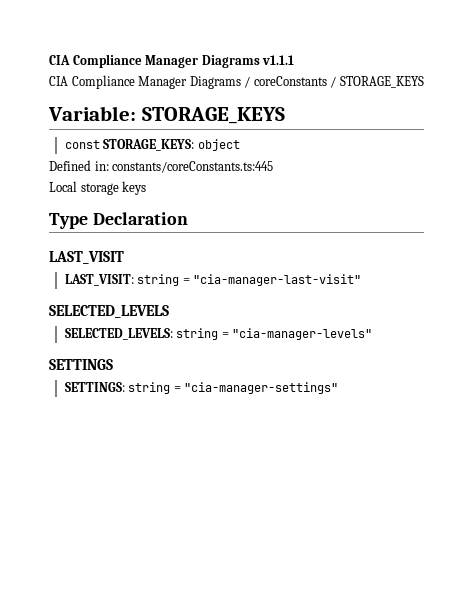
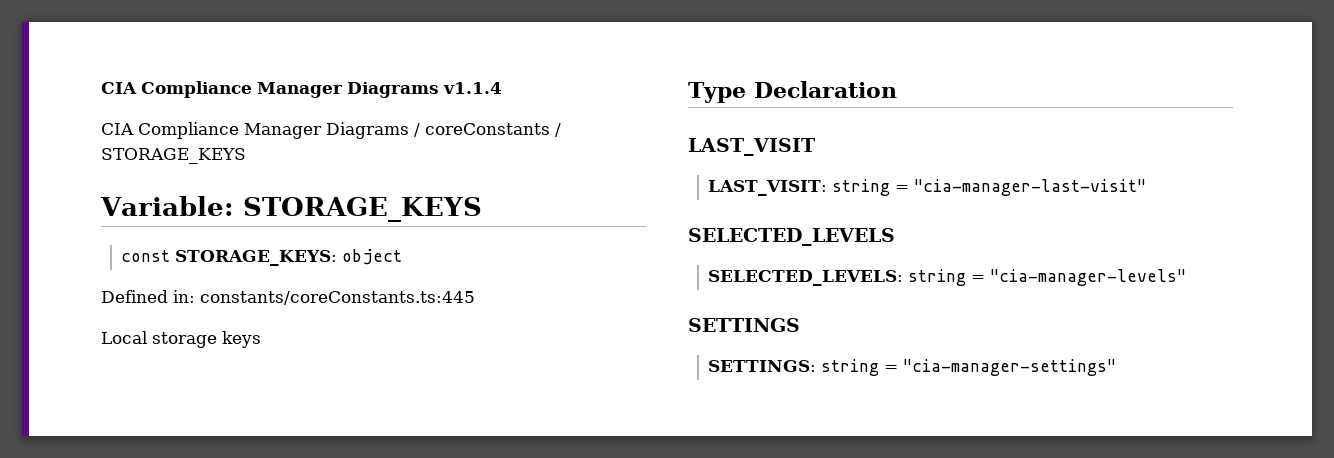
[49,54,295,68] CIA Compliance Manager Diagrams v1.1.1 -> [101,81,502,98] CIA Compliance Manager Diagrams v1.1.4

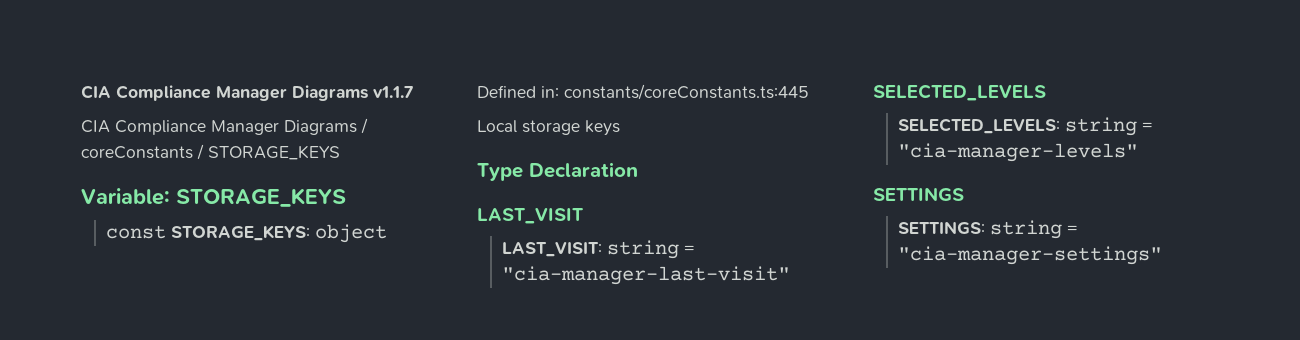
[101,81,502,98] CIA Compliance Manager Diagrams v1.1.4 -> [81,85,414,101] CIA Compliance Manager Diagrams v1.1.7

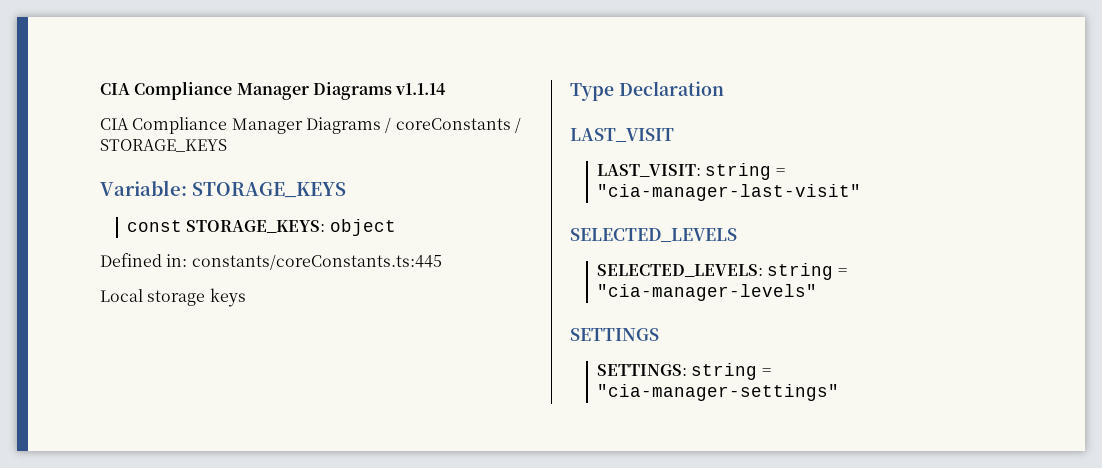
[81,85,414,101] CIA Compliance Manager Diagrams v1.1.7 -> [100,81,447,100] CIA Compliance Manager Diagrams v1.1.14

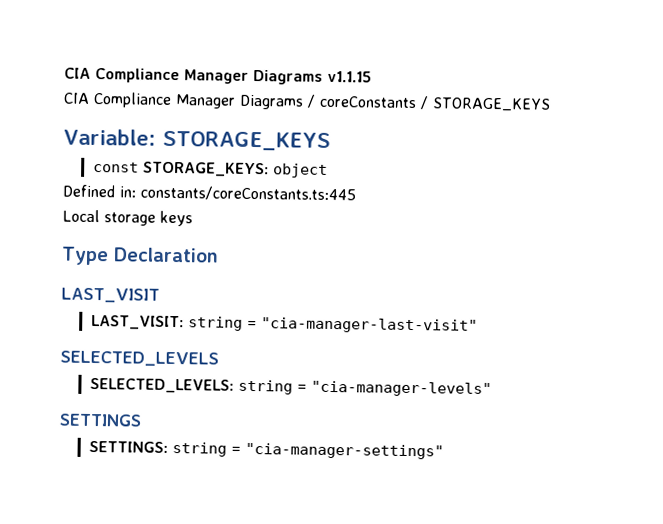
[100,81,447,100] CIA Compliance Manager Diagrams v1.1.14 -> [64,67,372,85] CIA Compliance Manager Diagrams v1.1.15

